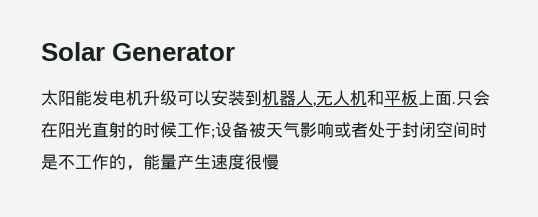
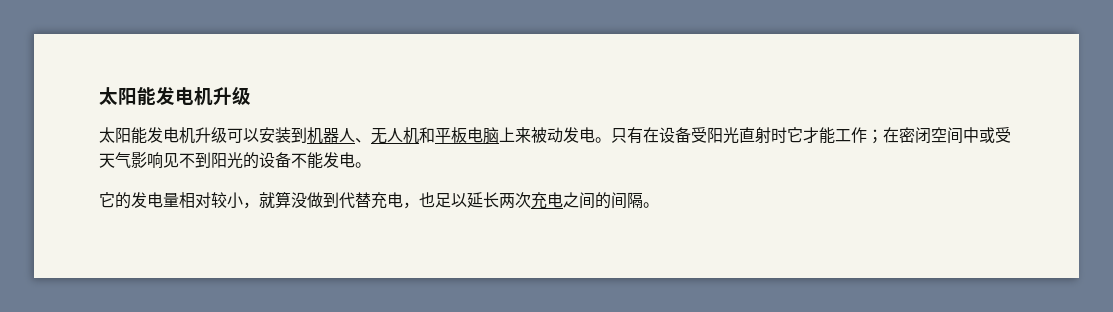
[41,42,236,61] Solar Generator -> [99,86,251,106] 太阳能发电机升级
[313,102,316,107] , -> [355,138,371,143] 、
[418,90,490,106] [41,122,487,139] [41,154,279,171] 上面.只会在阳光直射的时候工作;设备被天气影响或者处于封闭空间时是不工作的，能量产生速度很慢 -> [467,127,1011,144] [99,152,371,169] [99,191,659,209] 电脑上来被动发电。只有在设备受阳光直射时它才能工作；在密闭空间中或受天气影响见不到阳光的设备不能发电。 // 它的发电量相对较小，就算没做到代替充电，也足以延长两次充电之间的间隔。

